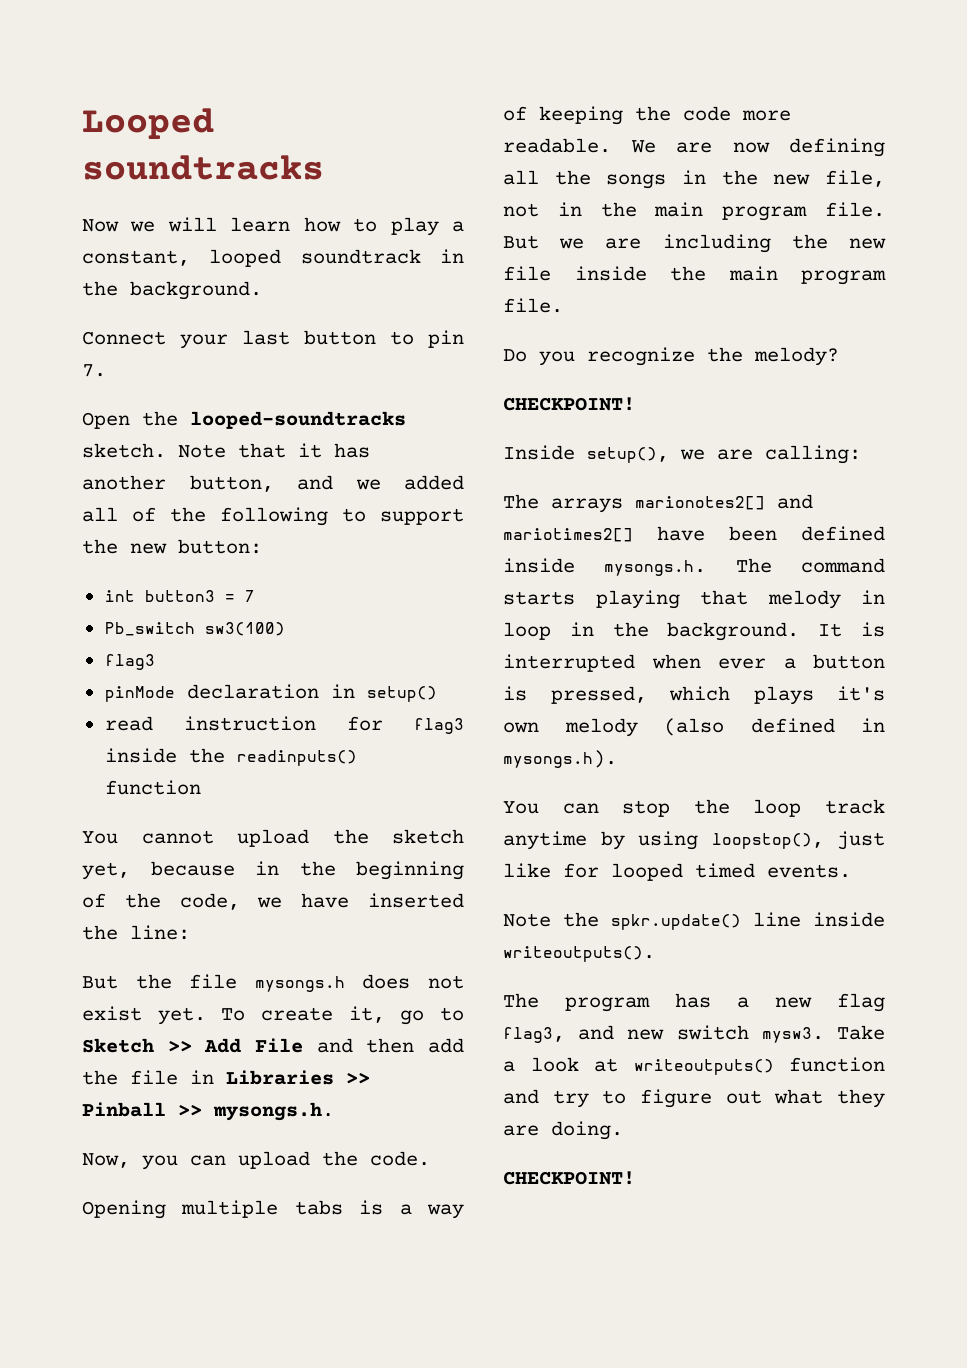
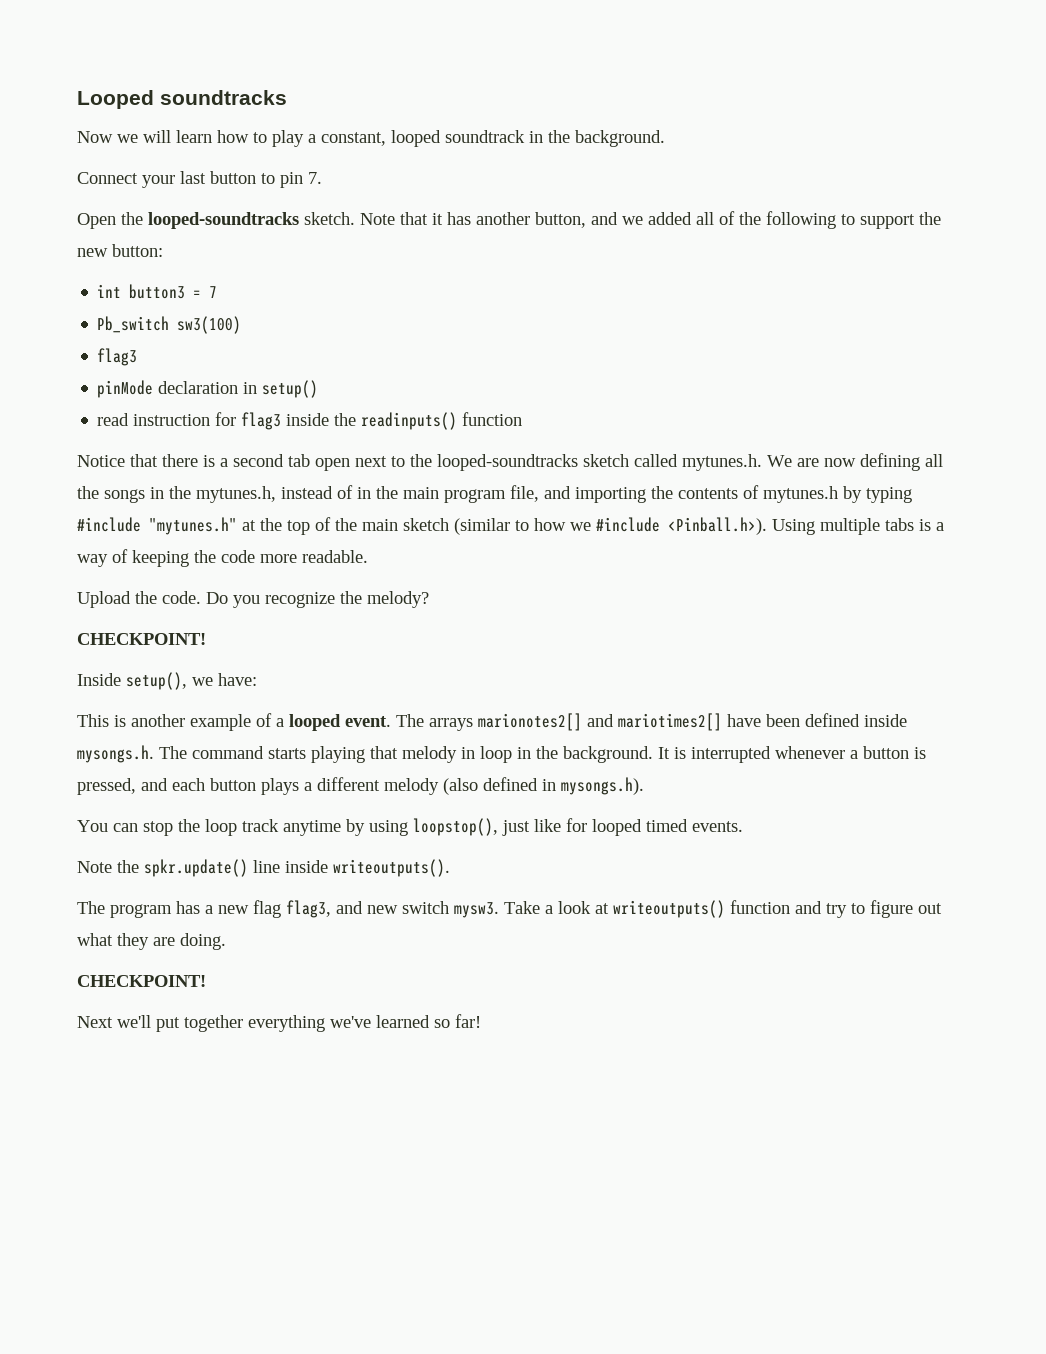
[82,829,464,847] [82,861,464,880] [82,893,465,910] [82,925,190,940] [82,974,464,992] [82,1006,465,1025] [82,1038,464,1053] [82,1070,370,1085] [82,1102,334,1121] [82,1151,430,1170] [82,1200,166,1219] You cannot upload the sketch yet, because in the beginning of the code, we have inserted the line: // But the file mysongs.h does not exist yet. To create it, go to Sketch >> Add File and then add the file in Libraries >> Pinball >> mysongs.h. // Now, you can upload the code. // Opening -> [77,453,943,471] [77,485,912,503] [77,517,815,535] Notice that there is a second tab open next to the looped-soundtracks sketch called mytunes.h. We are now defining all the songs in the mytunes.h, instead of in the main program file, and importing the contents of mytunes.h by typing #include "mytunes.h" at the top of the main sketch (similar to how we #include <Pinball.h>). Using
[630,138,885,157] [503,170,885,189] [503,202,885,221] [503,234,886,253] [503,266,886,285] [503,298,563,313] We are now defining all the songs in the new file, not in the main program file. But we are including the new file inside the main program file. // -> [77,591,201,608] // Upload the code.
[717,445,861,464] are calling: // -> [218,673,257,686] [77,713,391,731] have: // This is another example of a looped event.
[651,654,766,669] when ever -> [775,746,845,759] whenever
[669,686,885,705] [503,722,539,733] which plays it's own -> [141,777,380,795] and each button plays a different
(635, 1178) none -> [77,1014,481,1032] // Next we'll put together everything we've learned so far!

